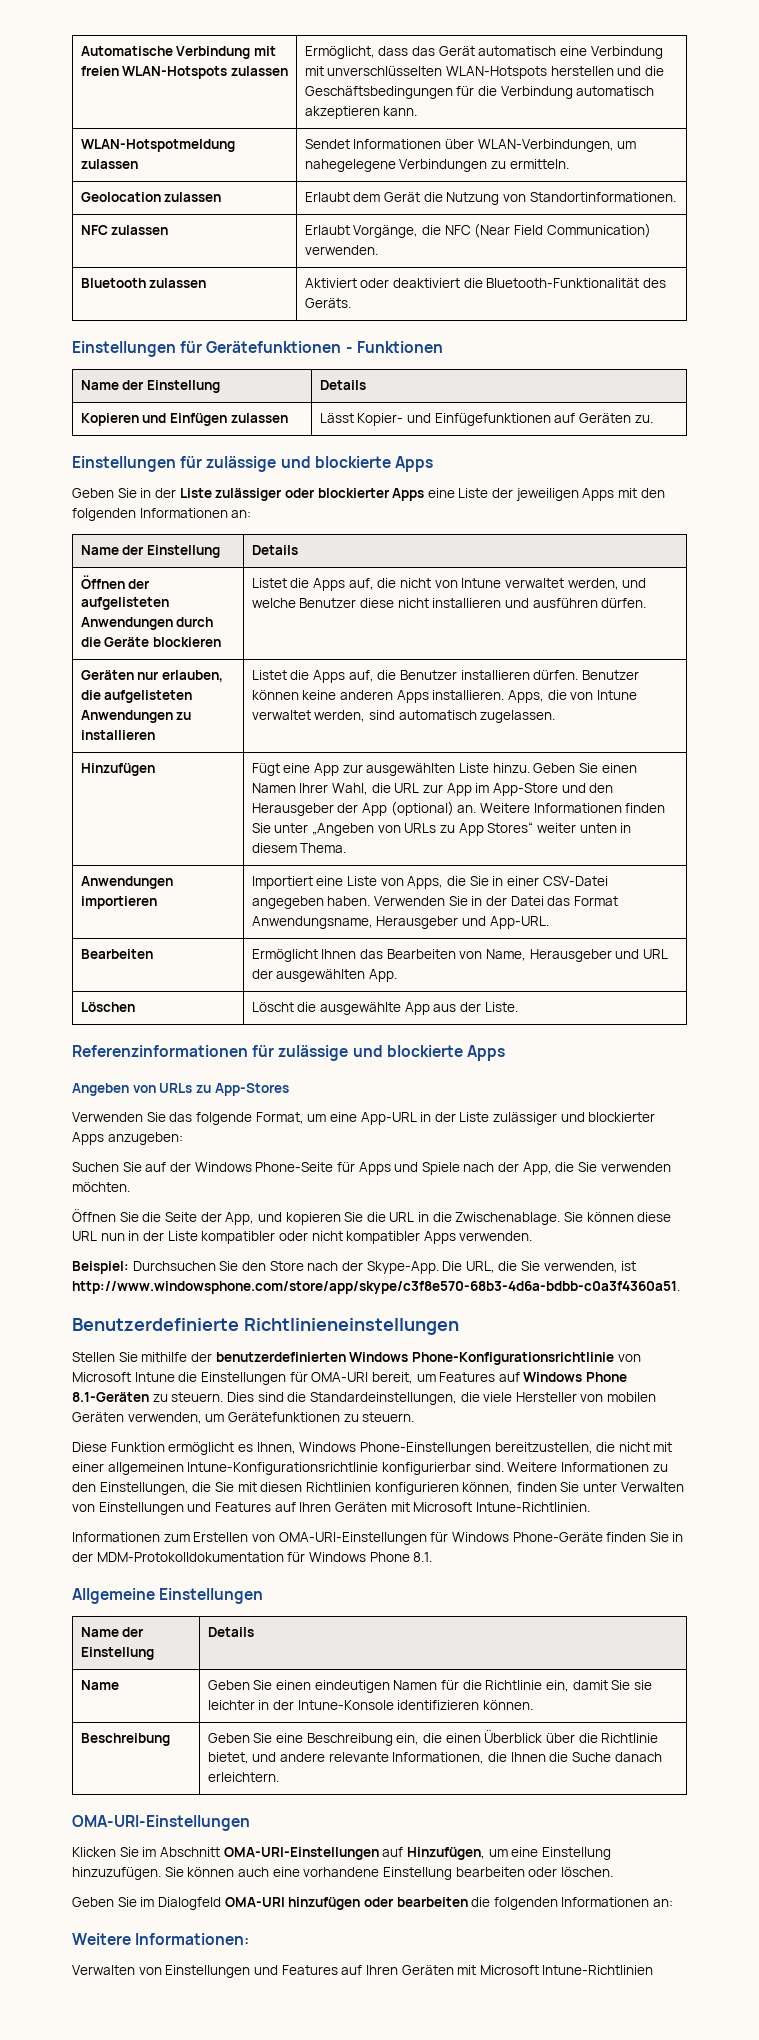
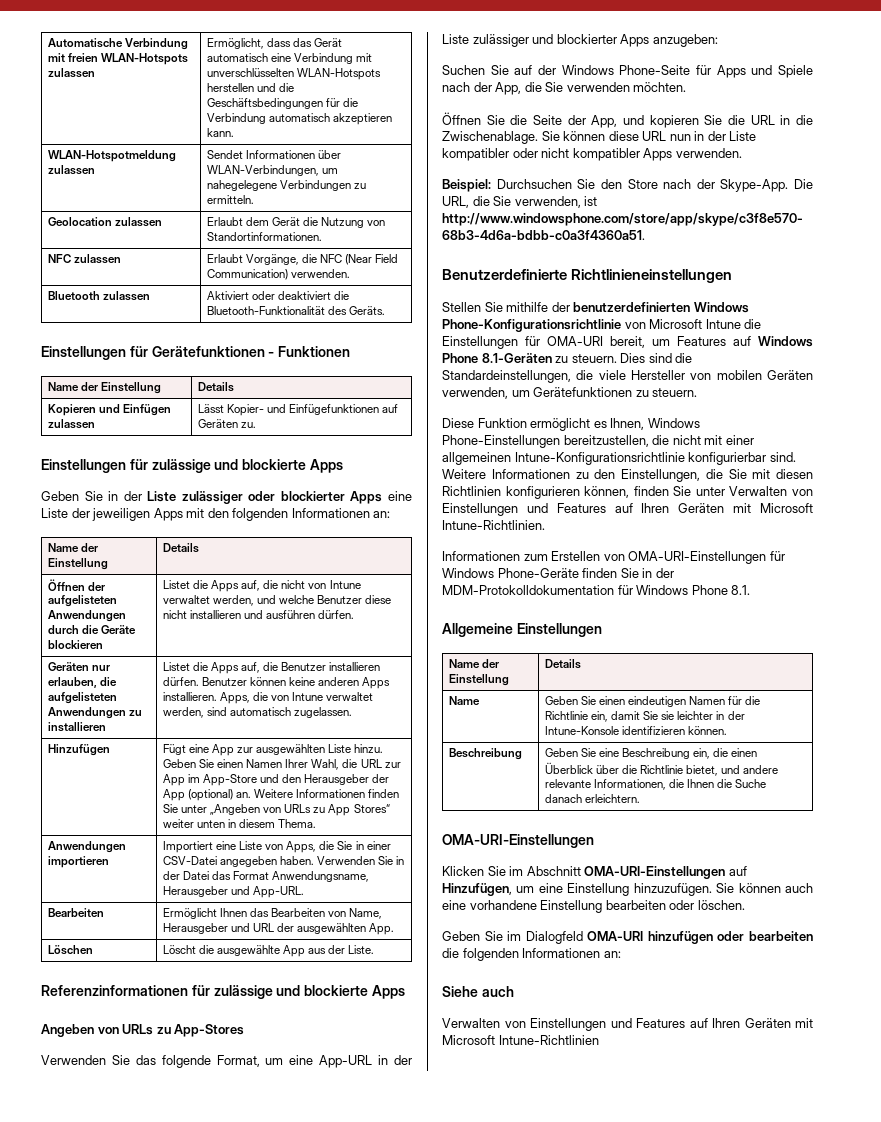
[72,1933,250,1945] Weitere Informationen: -> [442,986,514,997] Siehe auch

